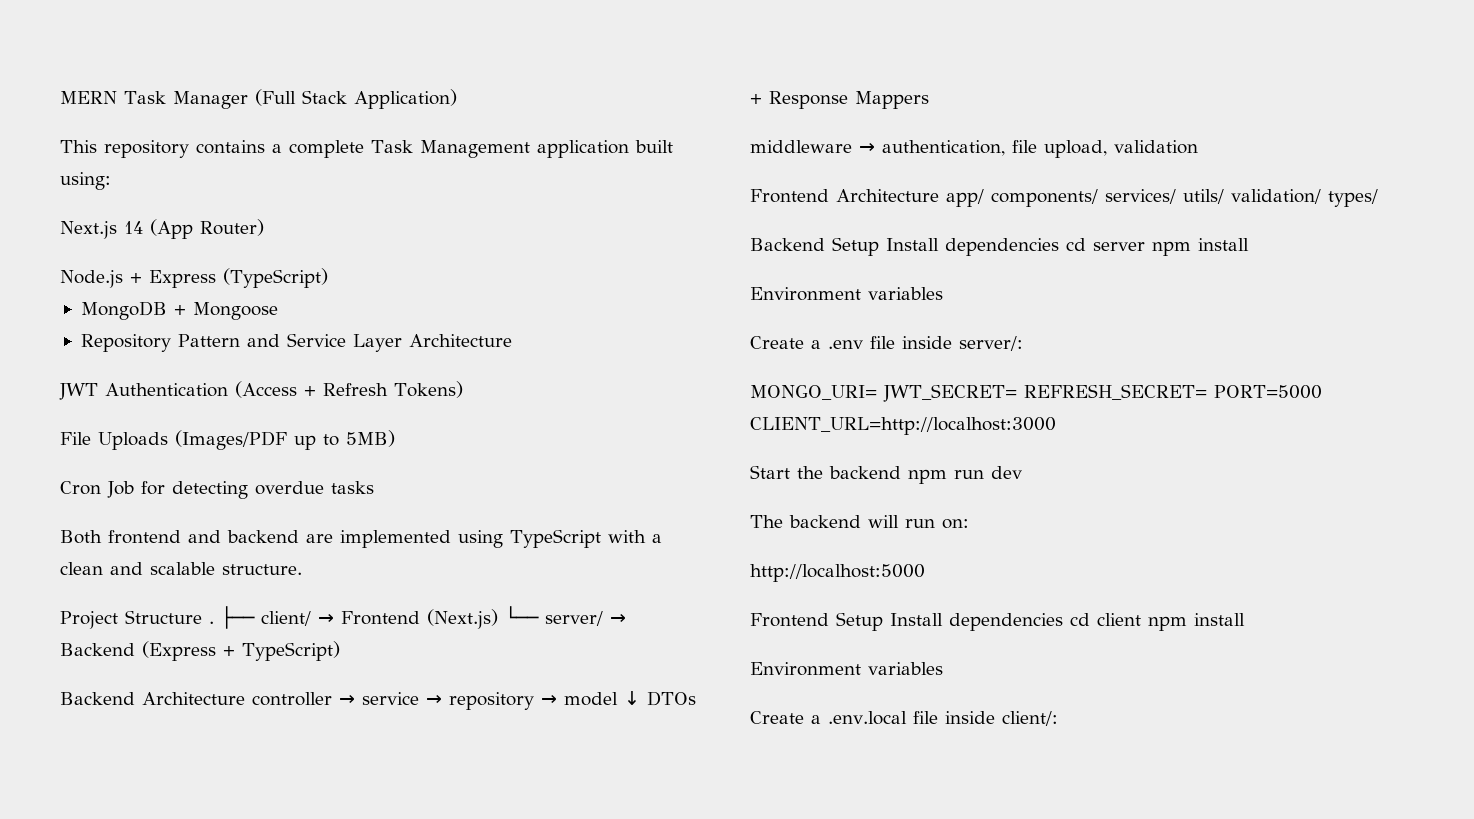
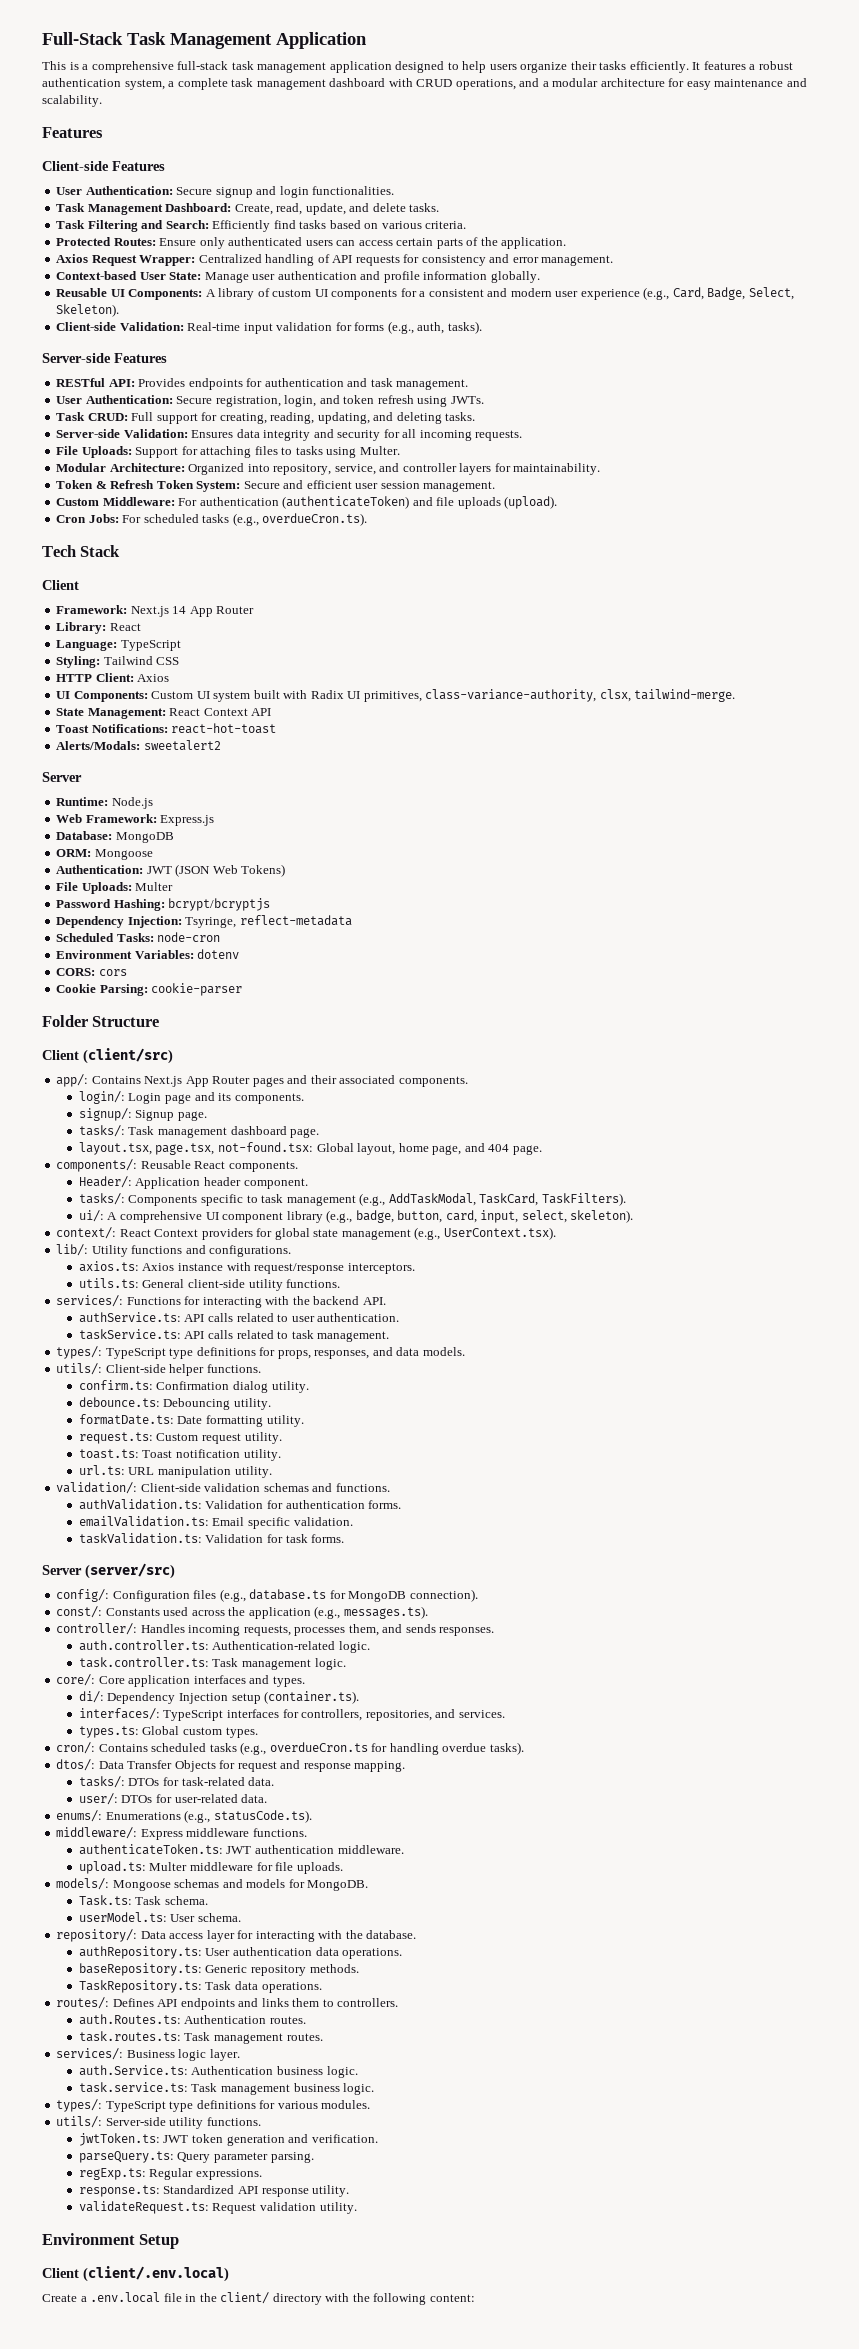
[60,89,457,109] [60,140,673,158] [60,172,111,190] [60,219,264,239] [60,268,328,288] [80,301,186,320] MERN Task Manager (Full Stack Application) // This repository contains a complete Task Management application built using: // Next.js 14 (App Router) // Node.js + Express (TypeScript) // MongoDB + -> [42,32,367,49] [42,61,793,73] [42,78,807,90] [42,95,102,107] [42,127,103,138] [42,161,165,171] [56,186,395,198] [56,203,440,215] [56,220,467,232] [56,237,567,249] [56,254,614,266] [56,271,540,283] [56,287,794,300] [56,304,120,317] [56,321,482,334] [42,353,167,363] [56,378,469,390] [56,395,484,407] [56,412,476,424] [56,429,523,441] [56,446,400,458] [56,463,601,475] [56,480,496,492] [56,496,558,509] [56,513,368,526] [42,545,121,557] [42,580,79,590] [56,605,255,617] [56,622,141,634] [56,640,181,651] [56,656,180,668] [56,673,170,682] [56,689,736,702] [56,708,272,719] [56,723,277,734] [56,740,221,751] [42,772,82,782] [56,797,153,809] [56,814,215,826] [56,831,174,843] [56,849,92,857] Full-Stack Task Management Application // This is a comprehensive full-stack task management application designed to help users organize their tasks efficiently. It features a robust authentication system, a complete task management dashboard with CRUD operations, and a modular architecture for easy maintenance and scalability. // Features // Client-side Features // User Authentication: Secure signup and login functionalities. // Task Management Dashboard: Create, read, update, and delete tasks. // Task Filtering and Search: Efficiently find tasks based on various criteria. // Protected Routes: Ensure only authenticated users can access certain parts of the application. // Axios Request Wrapper: Centralized handling of API requests for consistency and error management. // Context-based User State: Manage user authentication and profile information globally. // Reusable UI Components: A library of custom UI components for a consistent and modern user experience (e.g., Card, Badge, Select, Skeleton). // Client-side Validation: Real-time input validation for forms (e.g., auth, tasks). // Server-side Features // RESTful API: Provides endpoints for authentication and task management. // User Authentication: Secure registration, login, and token refresh using JWTs. // Task CRUD: Full support for creating, reading, updating, and deleting tasks. // Server-side Validation: Ensures data integrity and security for all incoming requests. // File Uploads: Support for attaching files to tasks using Multer. // Modular Architecture: Organized into repository, service, and controller layers for maintainability. // Token & Refresh Token System: Secure and efficient user session management. // Custom Middleware: For authentication (authenticateToken) and file uploads (upload). // Cron Jobs: For scheduled tasks (e.g., overdueCron.ts). // Tech Stack // Client // Framework: Next.js 14 App Router // Library: React // Language: TypeScript // Styling: Tailwind CSS // HTTP Client: Axios // UI Components: Custom UI system built with Radix UI primitives, class-variance-authority, clsx, tailwind-merge. // State Management: React Context API // Toast Notifications: react-hot-toast // Alerts/Modals: sweetalert2 // Server // Runtime: Node.js // Web Framework: Express.js // Database: MongoDB // ORM:
[80,333,512,352] [59,381,463,400] [60,430,395,450] [60,481,374,499] [60,529,662,548] [60,562,302,575] [60,606,626,629] [60,641,340,661] [60,691,696,710] [750,91,929,109] [750,140,1198,158] [750,189,1378,207] [750,237,1249,256] [750,287,943,301] [750,336,1023,351] [750,384,1322,402] [750,417,1056,435] [750,465,1022,484] [750,515,969,529] [750,564,925,582] [750,612,1245,631] [750,662,943,676] [750,711,1058,726] Repository Pattern and Service Layer Architecture // JWT Authentication (Access + Refresh Tokens) // File Uploads (Images/PDF up to 5MB) // Cron Job for detecting overdue tasks // Both frontend and backend are implemented using TypeScript with a clean and scalable structure. // Project Structure . ├── client/ → Frontend (Next.js) └── server/ → Backend (Express + TypeScript) // Backend Architecture controller → service → repository → model ↓ DTOs + Response Mappers // middleware → authentication, file upload, validation // Frontend Architecture app/ components/ services/ utils/ validation/ types/ // Backend Setup Install dependencies cd server npm install // Environment variables // Create a .env file inside server/: // MONGO_URI= JWT_SECRET= REFRESH_SECRET= PORT=5000 CLIENT_URL=http://localhost:3000 // Start the backend npm run dev // The backend will run on: // http://localhost:5000 // Frontend Setup Install dependencies cd client npm install // Environment variables // Create a .env.local file inside client/: -> [56,864,286,877] [56,882,174,894] [56,898,271,911] [56,915,352,928] [56,932,221,942] [56,949,240,959] [56,968,127,976] [56,983,243,996] [42,1015,160,1027] [42,1048,173,1064] [56,1074,468,1087] [78,1091,304,1104] [78,1108,207,1121] [78,1125,320,1138] [78,1142,542,1155] [56,1159,298,1172] [78,1176,308,1189] [78,1193,626,1206] [78,1210,634,1223] [56,1227,556,1240] [56,1244,292,1257] [78,1261,415,1274] [78,1278,341,1291] [56,1295,386,1308] [78,1312,400,1323] [78,1329,390,1342] [56,1346,465,1359] [56,1363,261,1376] [78,1380,309,1393] [78,1397,271,1410] [78,1414,304,1427] [78,1432,282,1444] [78,1449,281,1461] [78,1465,272,1478] [56,1482,390,1494] [78,1499,402,1510] [78,1516,353,1529] [78,1533,345,1544] [42,1563,175,1579] [56,1589,478,1602] [56,1606,428,1619] [56,1623,495,1636] [78,1640,370,1653] [78,1657,346,1670] [56,1674,305,1687] [78,1691,360,1704] [78,1708,505,1721] [78,1726,258,1738] [56,1742,524,1755] [56,1759,406,1772] [78,1776,275,1788] [78,1793,268,1805] [56,1810,312,1823] [56,1827,307,1840] [78,1844,404,1855] [78,1861,343,1874] [56,1878,369,1891] [78,1895,208,1906] [78,1912,241,1922] [56,1929,417,1942] [78,1946,403,1959] [78,1963,359,1976] [78,1980,322,1993] [56,1997,399,2010] [78,2014,306,2025] [78,2031,323,2044] [56,2048,240,2061] [78,2065,358,2078] [78,2082,375,2095] [56,2099,371,2112] [56,2116,261,2129] [78,2133,378,2146] [78,2151,314,2163] [78,2168,262,2180] [78,2185,350,2197] [78,2201,357,2214] [42,2233,180,2249] [42,2266,229,2282] [42,2292,475,2305] Authentication: JWT (JSON Web Tokens) // File Uploads: Multer // Password Hashing: bcrypt/bcryptjs // Dependency Injection: Tsyringe, reflect-metadata // Scheduled Tasks: node-cron // Environment Variables: dotenv // CORS: cors // Cookie Parsing: cookie-parser // Folder Structure // Client (client/src) // app/: Contains Next.js App Router pages and their associated components. // login/: Login page and its components. // signup/: Signup page. // tasks/: Task management dashboard page. // layout.tsx, page.tsx, not-found.tsx: Global layout, home page, and 404 page. // components/: Reusable React components. // Header/: Application header component. // tasks/: Components specific to task management (e.g., AddTaskModal, TaskCard, TaskFilters). // ui/: A comprehensive UI component library (e.g., badge, button, card, input, select, skeleton). // context/: React Context providers for global state management (e.g., UserContext.tsx). // lib/: Utility functions and configurations. // axios.ts: Axios instance with request/response interceptors. // utils.ts: General client-side utility functions. // services/: Functions for interacting with the backend API. // authService.ts: API calls related to user authentication. // taskService.ts: API calls related to task management. // types/: TypeScript type definitions for props, responses, and data models. // utils/: Client-side helper functions. // confirm.ts: Confirmation dialog utility. // debounce.ts: Debouncing utility. // formatDate.ts: Date formatting utility. // request.ts: Custom request utility. // toast.ts: Toast notification utility. // url.ts: URL manipulation utility. // validation/: Client-side validation schemas and functions. // authValidation.ts: Validation for authentication forms. // emailValidation.ts: Email specific validation. // taskValidation.ts: Validation for task forms. // Server (server/src) // config/: Configuration files (e.g., database.ts for MongoDB connection). // const/: Constants used across the application (e.g., messages.ts). // controller/: Handles incoming requests, processes them, and sends responses. // auth.controller.ts: Authentication-related logic. // task.controller.ts: Task management logic. // core/: Core application interfaces and types. // di/: Dependency Injection setup (container.ts). // interfaces/: TypeScript interfaces for controllers, repositories, and services. // types.ts: Global custom types. // cron/: Contains scheduled tasks (e.g., overdueCron.ts for handling overdue tasks). // dtos/: Data Transfer Objects for request and response mapping. // tasks/: DTOs for task-related data. // user/: DTOs for user-related data. // enums/: Enumerations (e.g., statusCode.ts). // middleware/: Express middleware functions. // authenticateToken.ts: JWT authentication middleware. // upload.ts: Multer middleware for file uploads. // models/: Mongoose schemas and models for MongoDB. // Task.ts: Task schema. // userModel.ts: User schema. // repository/: Data access layer for interacting with the database. // authRepository.ts: User authentication data operations. // baseRepository.ts: Generic repository methods. // TaskRepository.ts: Task data operations. // routes/: Defines API endpoints and links them to controllers. // auth.Routes.ts: Authentication routes. // task.routes.ts: Task management routes. // services/: Business logic layer. // auth.Service.ts: Authentication business logic. // task.service.ts: Task management business logic. // types/: TypeScript type definitions for various modules. // utils/: Server-side utility functions. // jwtToken.ts: JWT token generation and verification. // parseQuery.ts: Query parameter parsing. // regExp.ts: Regular expressions. // response.ts: Standardized API response utility. // validateRequest.ts: Request validation utility. // Environment Setup // Client (client/.env.local) // Create a .env.local file in the client/ directory with the following content:

